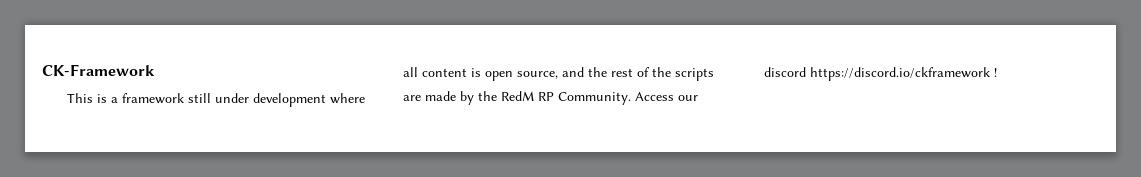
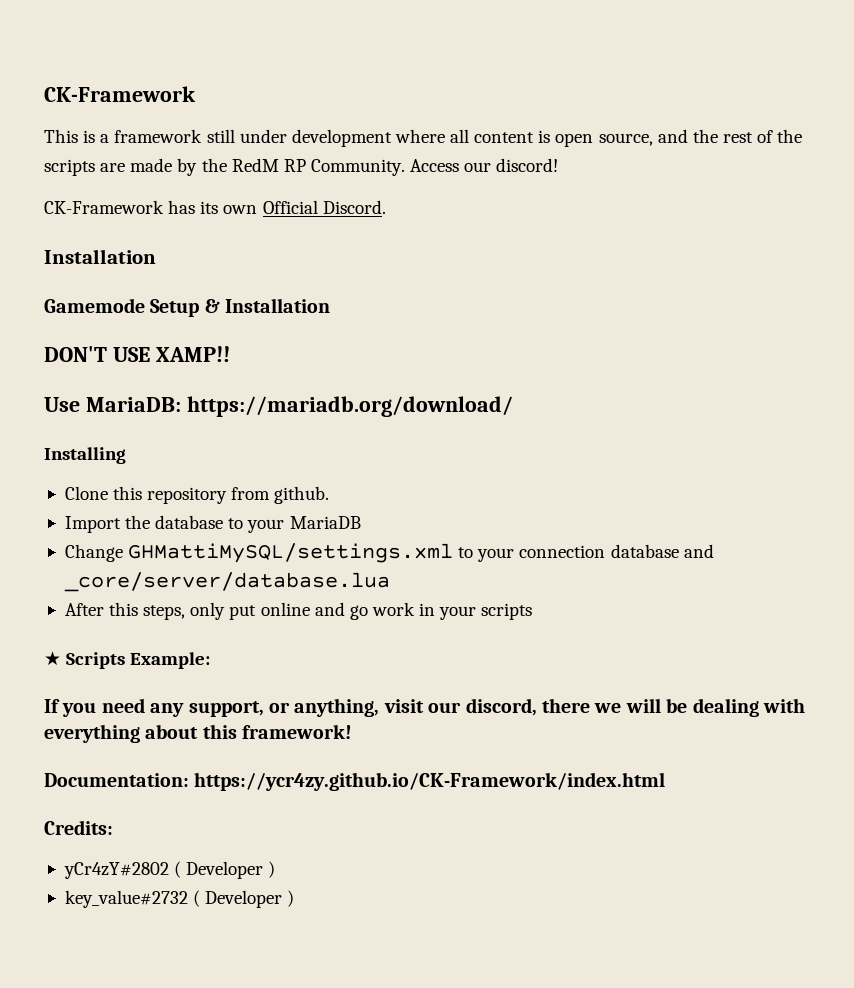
[764,67,997,81] discord https://discord.io/ckframework ! -> [496,158,559,172] [44,200,386,214] [44,249,156,264] [44,298,331,317] [44,346,230,362] [44,396,513,417] [44,447,126,464] [64,486,330,504] [64,515,361,533] [64,543,714,563] [63,572,390,592] [64,602,533,620] [44,651,211,669] [44,698,805,717] [44,724,353,743] [44,772,666,791] [44,820,113,835] [63,861,276,879] [64,890,295,908] discord! // CK-Framework has its own Official Discord. // Installation // Gamemode Setup & Installation // DON'T USE XAMP!! // Use MariaDB: https://mariadb.org/download/ // Installing // Clone this repository from github. // Import the database to your MariaDB // Change GHMattiMySQL/settings.xml to your connection database and _core/server/database.lua // After this steps, only put online and go work in your scripts // ★ Scripts Example: // If you need any support, or anything, visit our discord, there we will be dealing with everything about this framework! // Documentation: https://ycr4zy.github.io/CK-Framework/index.html // Credits: // yCr4zY#2802 ( Developer ) // key_value#2732 ( Developer )

